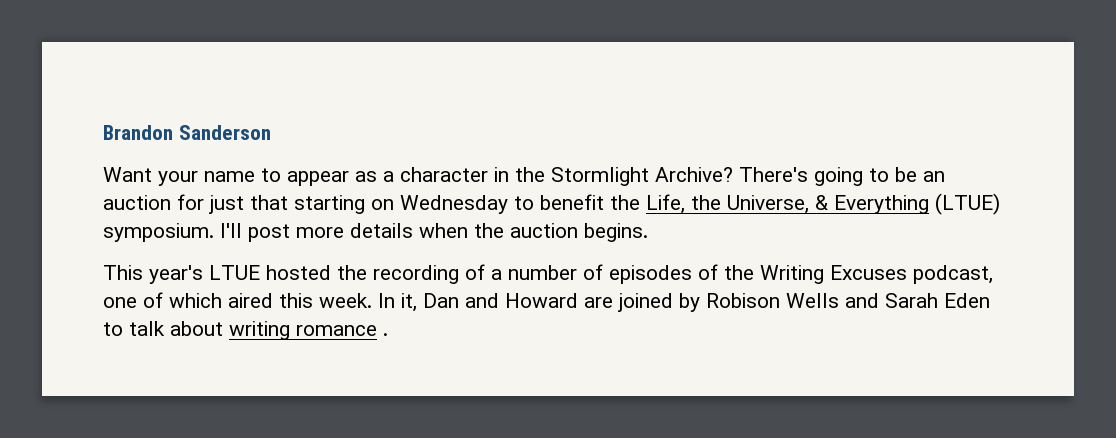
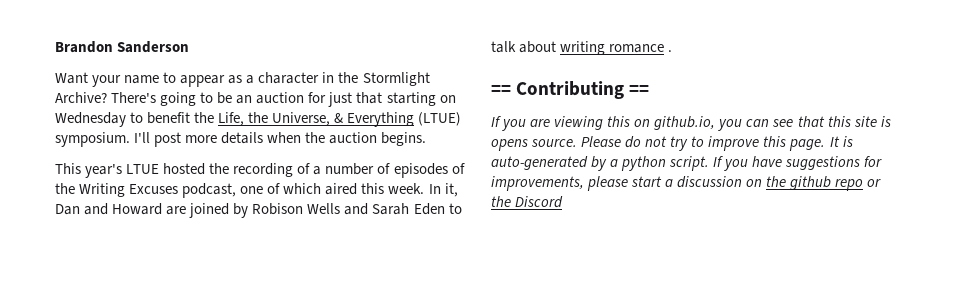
(388, 334) none -> [491,81,650,99] [491,116,891,131] [491,136,853,151] [491,156,883,171] [491,176,882,191] [491,196,564,208] // == Contributing == // If you are viewing this on github.io, you can see that this site is opens source. Please do not try to improve this page. It is auto-generated by a python script. If you have suggestions for improvements, please start a discussion on the github repo or the Discord

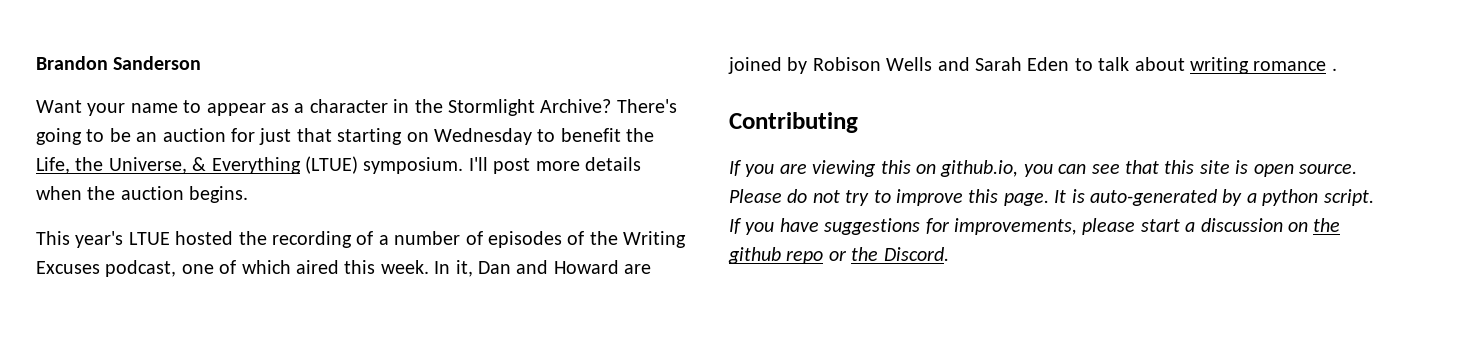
[491,85,511,95] == -> (1337, 69) none
[629,85,650,95] == -> (858, 122) none
[491,139,528,151] opens -> [1253,164,1294,177] open
[515,196,564,208] Discord -> [883,247,949,261] Discord.

